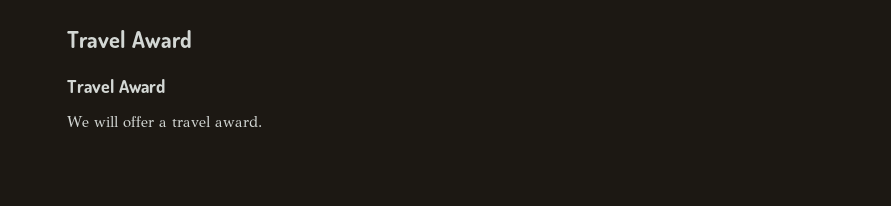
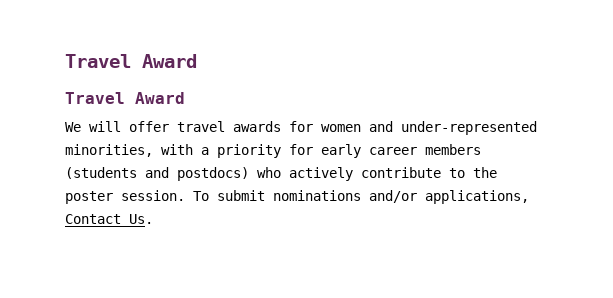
[158,116,262,127] a travel award. -> [177,121,537,135] [65,144,481,158] [65,167,497,181] [65,190,529,204] [65,214,153,224] travel awards for women and under-represented minorities, with a priority for early career members (students and postdocs) who actively contribute to the poster session. To submit nominations and/or applications, Contact Us.

